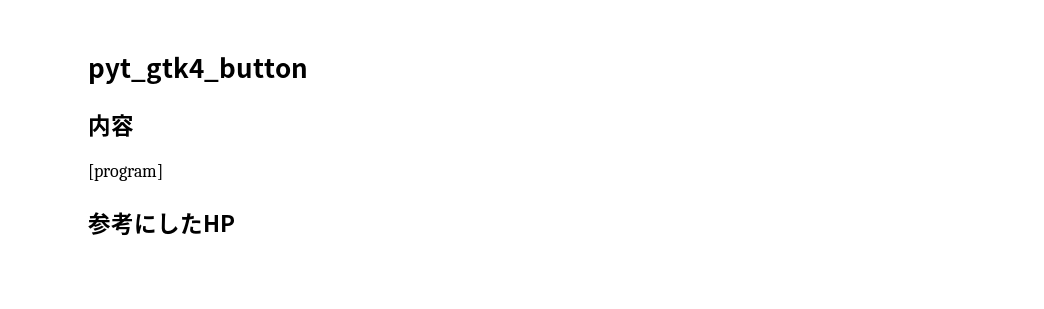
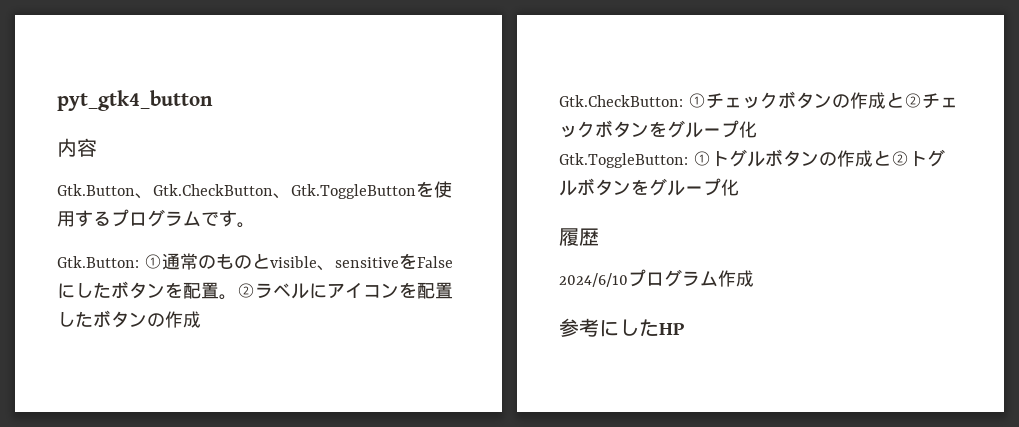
[88,164,163,181] [program] -> [57,181,452,199] [57,209,255,228] [57,253,453,271] [57,281,453,300] [57,310,201,328] [559,91,958,109] [559,120,757,138] [559,149,945,168] [559,178,739,196] [559,228,599,246] [559,269,754,287] Gtk.Button、Gtk.CheckButton、Gtk.ToggleButtonを使用するプログラムです。 // Gtk.Button: ①通常のものとvisible、sensitiveをFalseにしたボタンを配置。②ラベルにアイコンを配置したボタンの作成 // Gtk.CheckButton: ①チェックボタンの作成と②チェックボタンをグループ化 // Gtk.ToggleButton: ①トグルボタンの作成と②トグルボタンをグループ化 // 履歴 // 2024/6/10プログラム作成

